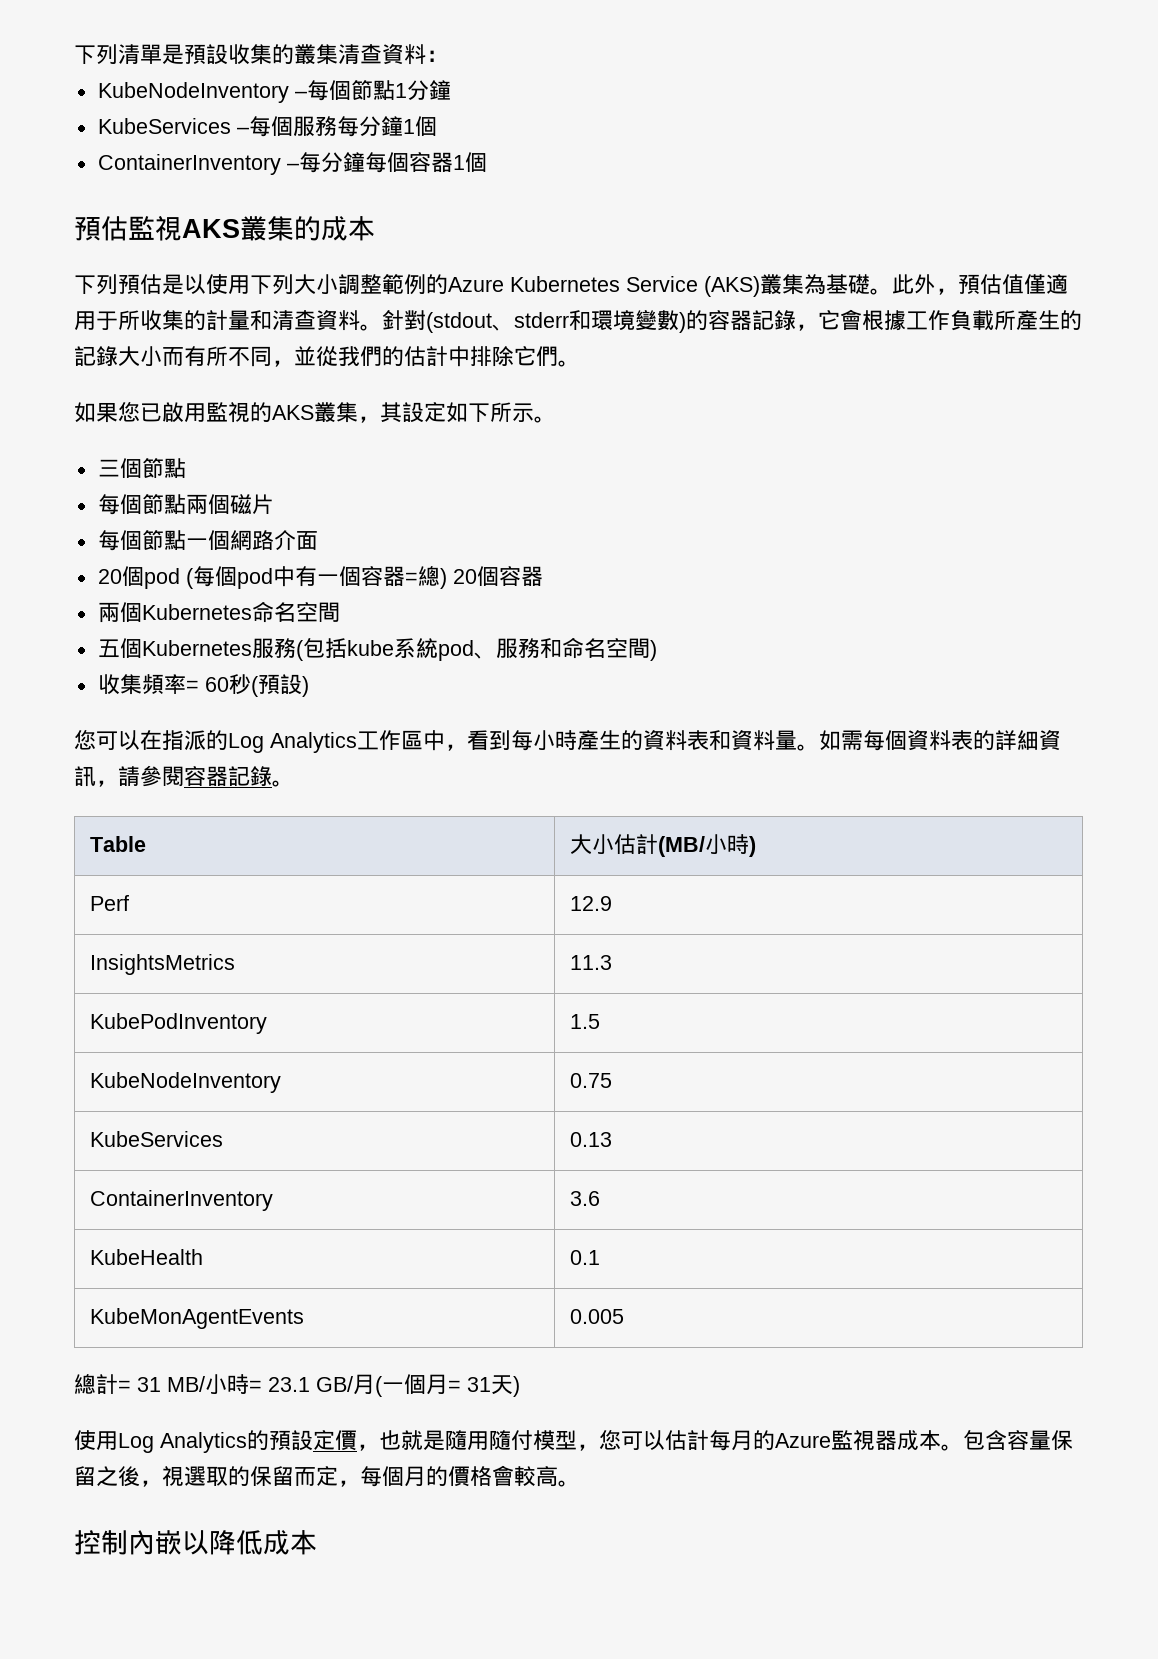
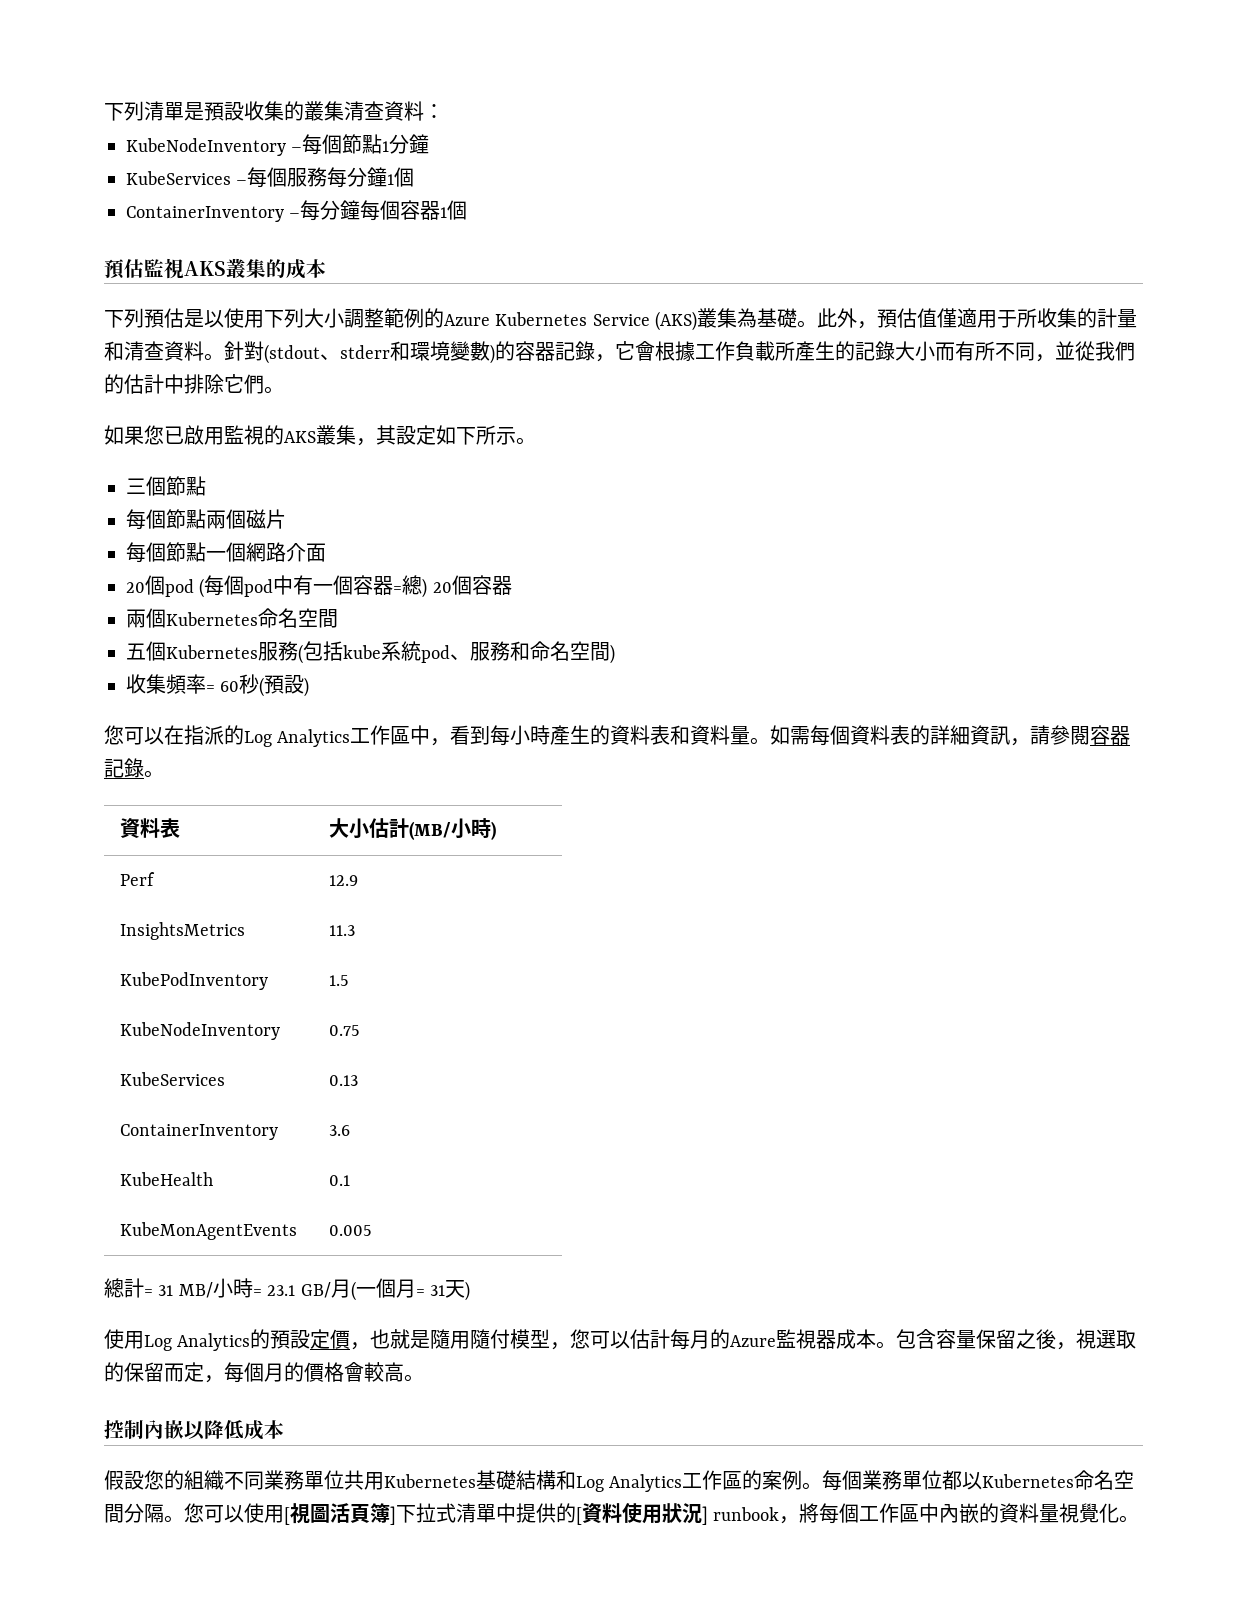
[89,836,146,852] Table -> [119,818,180,838] 資料表
(317, 1542) none -> [104,1470,1135,1492] [104,1503,1140,1525] // 假設您的組織不同業務單位共用Kubernetes基礎結構和Log Analytics工作區的案例。每個業務單位都以Kubernetes命名空間分隔。您可以使用[視圖活頁簿]下拉式清單中提供的[資料使用狀況] runbook，將每個工作區中內嵌的資料量視覺化。

